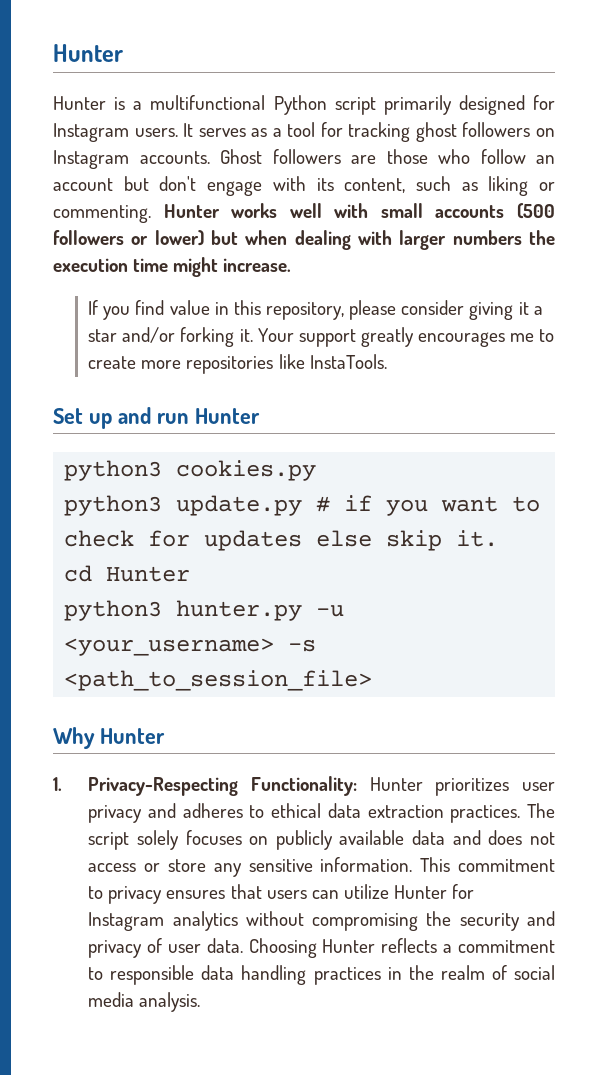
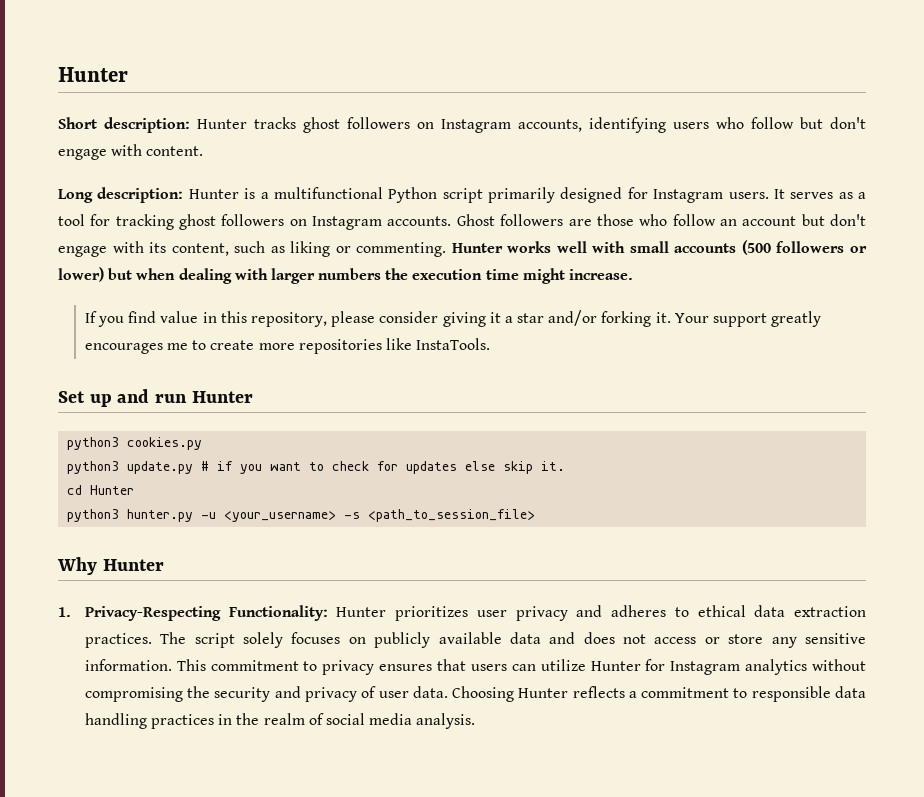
[53,44,123,62] Hunter // -> [58,67,128,82] [58,117,866,133] [58,144,204,160] [58,187,184,203] Hunter // Short description: Hunter tracks ghost followers on Instagram accounts, identifying users who follow but don't engage with content. // Long description:

